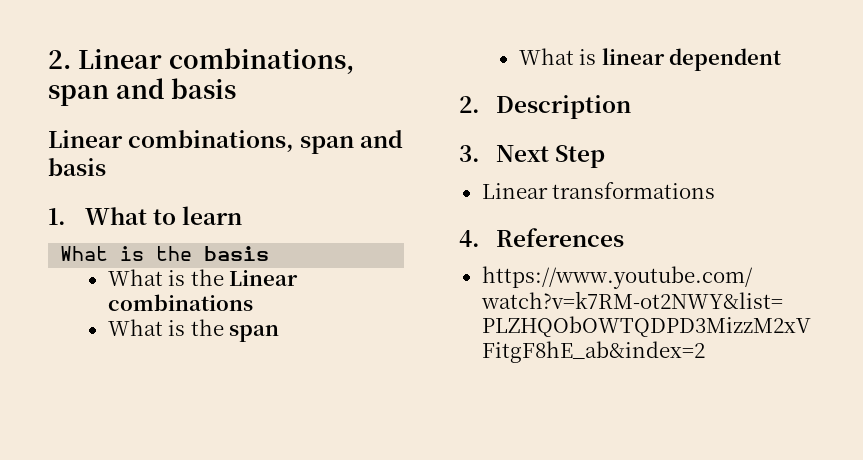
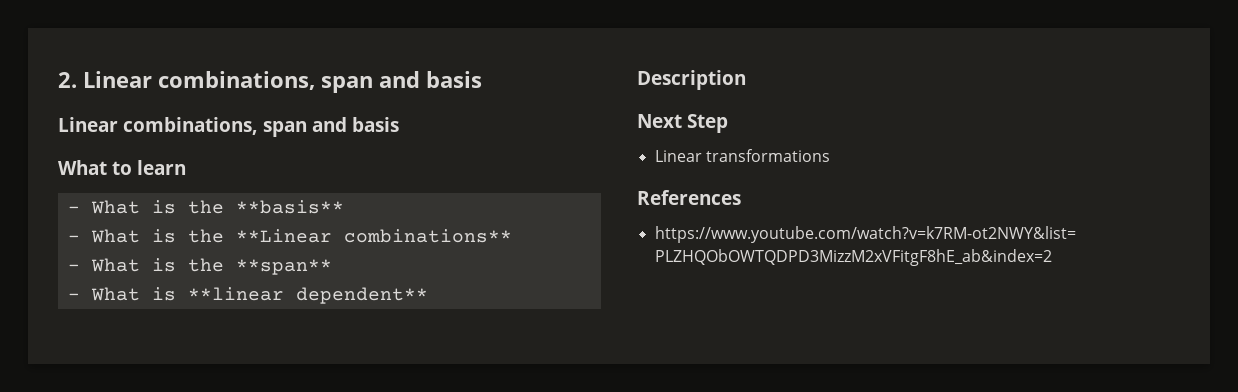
[48,208,66,225] 1. -> (399, 124) none
[60,246,270,261] [107,269,299,286] [107,294,253,311] [107,319,280,342] [518,48,782,71] [459,96,480,113] What is the basis // What is the Linear combinations // What is the span // What is linear dependent // 2. -> [67,200,344,214] [67,229,512,243] [67,258,332,275] [67,287,428,304] - What is the **basis** // - What is the **Linear combinations** // - What is the **span** // - What is **linear dependent** //
[459,145,480,162] 3. -> (746, 80) none
[459,230,480,247] 4. -> (830, 155) none

